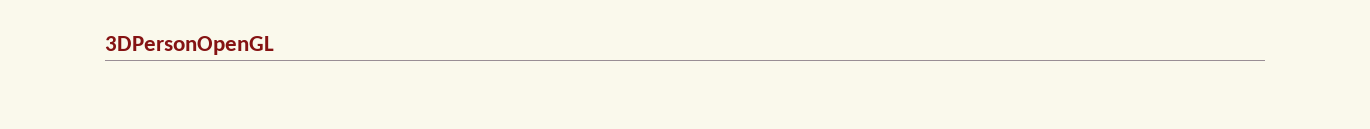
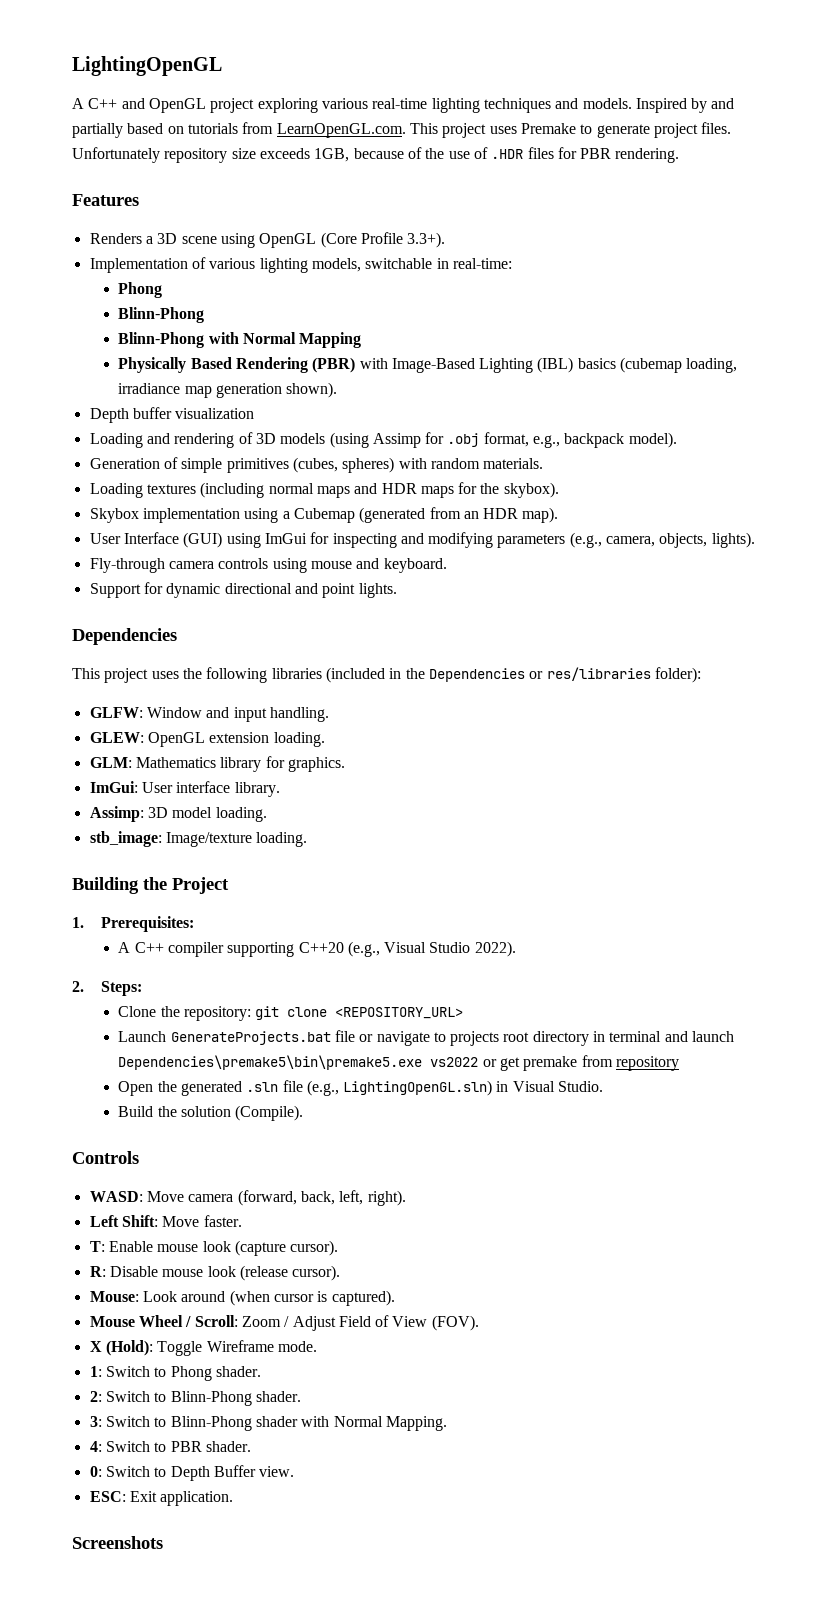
[105,36,274,55] 3DPersonOpenGL -> [72,56,222,76] [72,98,735,113] [72,122,732,138] [72,147,680,163] [72,194,139,206] [89,232,446,248] [89,257,512,273] [118,282,163,298] [118,307,205,323] [118,332,362,348] [118,357,738,373] [118,382,338,398] [89,407,255,423] [89,432,677,448] [89,457,544,473] [89,482,559,498] [89,507,559,523] [89,532,755,548] [89,558,447,573] [89,582,397,598] [72,628,177,645] [72,667,701,683] [89,707,329,722] [89,732,325,747] [89,756,345,772] [89,781,280,797] [89,806,267,822] [89,831,308,847] [72,877,229,894] [72,916,194,932] [118,941,516,957] [72,981,142,996] [118,1006,464,1021] [118,1030,735,1046] [118,1055,679,1071] [118,1080,604,1096] [118,1105,304,1121] [72,1151,139,1164] [89,1190,406,1206] [89,1215,242,1227] [89,1240,339,1256] [89,1265,341,1281] [89,1290,395,1306] [89,1315,479,1331] [89,1340,317,1356] [89,1366,261,1381] [89,1391,301,1406] [89,1416,447,1431] [89,1441,251,1452] [89,1465,295,1481] [89,1491,234,1506] [72,1536,163,1549] LightingOpenGL // A C++ and OpenGL project exploring various real-time lighting techniques and models. Inspired by and partially based on tutorials from LearnOpenGL.com. This project uses Premake to generate project files. Unfortunately repository size exceeds 1GB, because of the use of .HDR files for PBR rendering. // Features // Renders a 3D scene using OpenGL (Core Profile 3.3+). // Implementation of various lighting models, switchable in real-time: // Phong // Blinn-Phong // Blinn-Phong with Normal Mapping // Physically Based Rendering (PBR) with Image-Based Lighting (IBL) basics (cubemap loading, irradiance map generation shown). // Depth buffer visualization // Loading and rendering of 3D models (using Assimp for .obj format, e.g., backpack model). // Generation of simple primitives (cubes, spheres) with random materials. // Loading textures (including normal maps and HDR maps for the skybox). // Skybox implementation using a Cubemap (generated from an HDR map). // User Interface (GUI) using ImGui for inspecting and modifying parameters (e.g., camera, objects, lights). // Fly-through camera controls using mouse and keyboard. // Support for dynamic directional and point lights. // Dependencies // This project uses the following libraries (included in the Dependencies or res/libraries folder): // GLFW: Window and input handling. // GLEW: OpenGL extension loading. // GLM: Mathematics library for graphics. // ImGui: User interface library. // Assimp: 3D model loading. // stb_image: Image/texture loading. // Building the Project // 1. Prerequisites: // A C++ compiler supporting C++20 (e.g., Visual Studio 2022). // 2. Steps: // Clone the repository: git clone <REPOSITORY_URL> // Launch GenerateProjects.bat file or navigate to projects root directory in terminal and launch Dependencies\premake5\bin\premake5.exe vs2022 or get premake from repository // Open the generated .sln file (e.g., LightingOpenGL.sln) in Visual Studio. // Build the solution (Compile). // Controls // WASD: Move camera (forward, back, left, right). // Left Shift: Move faster. // T: Enable mouse look (capture cursor). // R: Disable mouse look (release cursor). // Mouse: Look around (when cursor is captured). // Mouse Wheel / Scroll: Zoom / Adjust Field of View (FOV). // X (Hold): Toggle Wireframe mode. // 1: Switch to Phong shader. // 2: Switch to Blinn-Phong shader. // 3: Switch to Blinn-Phong shader with Normal Mapping. // 4: Switch to PBR shader. // 0: Switch to Depth Buffer view. // ESC: Exit application. // Screenshots

